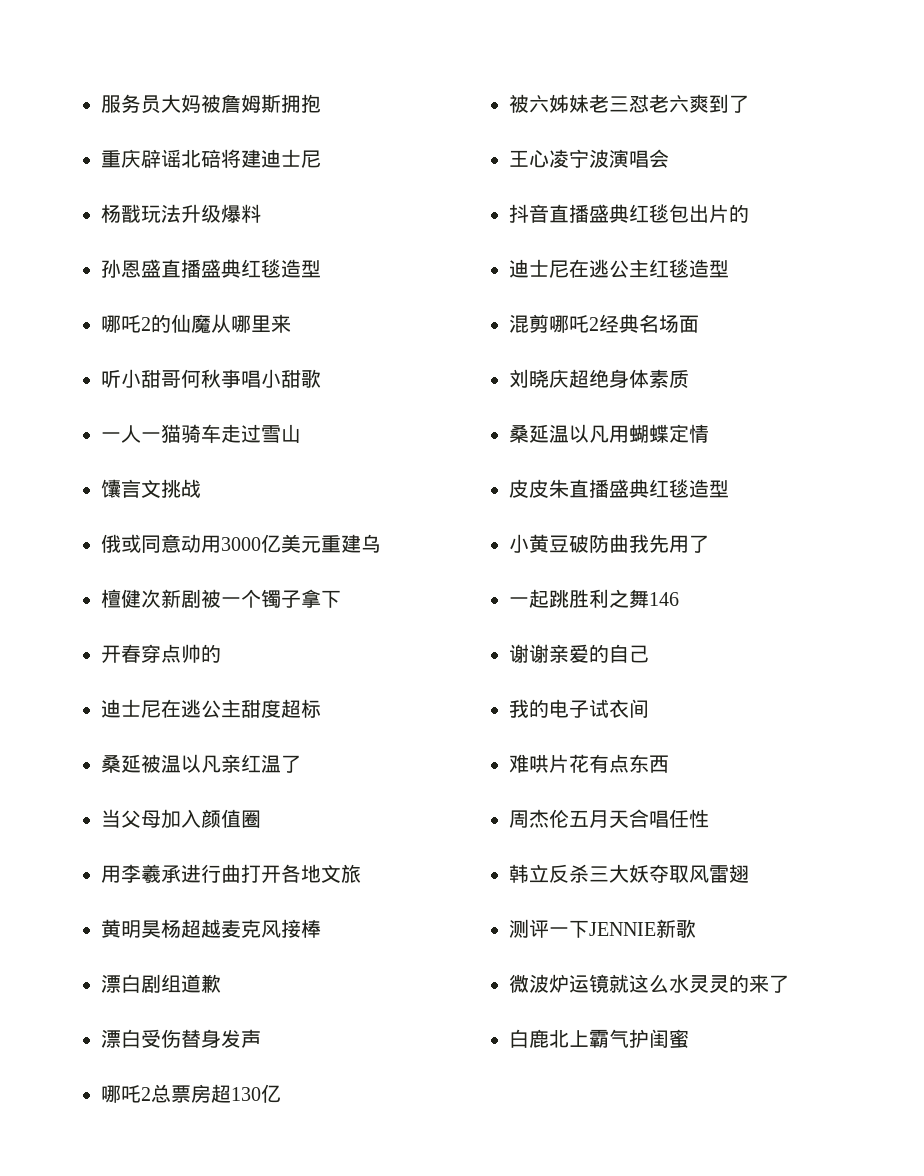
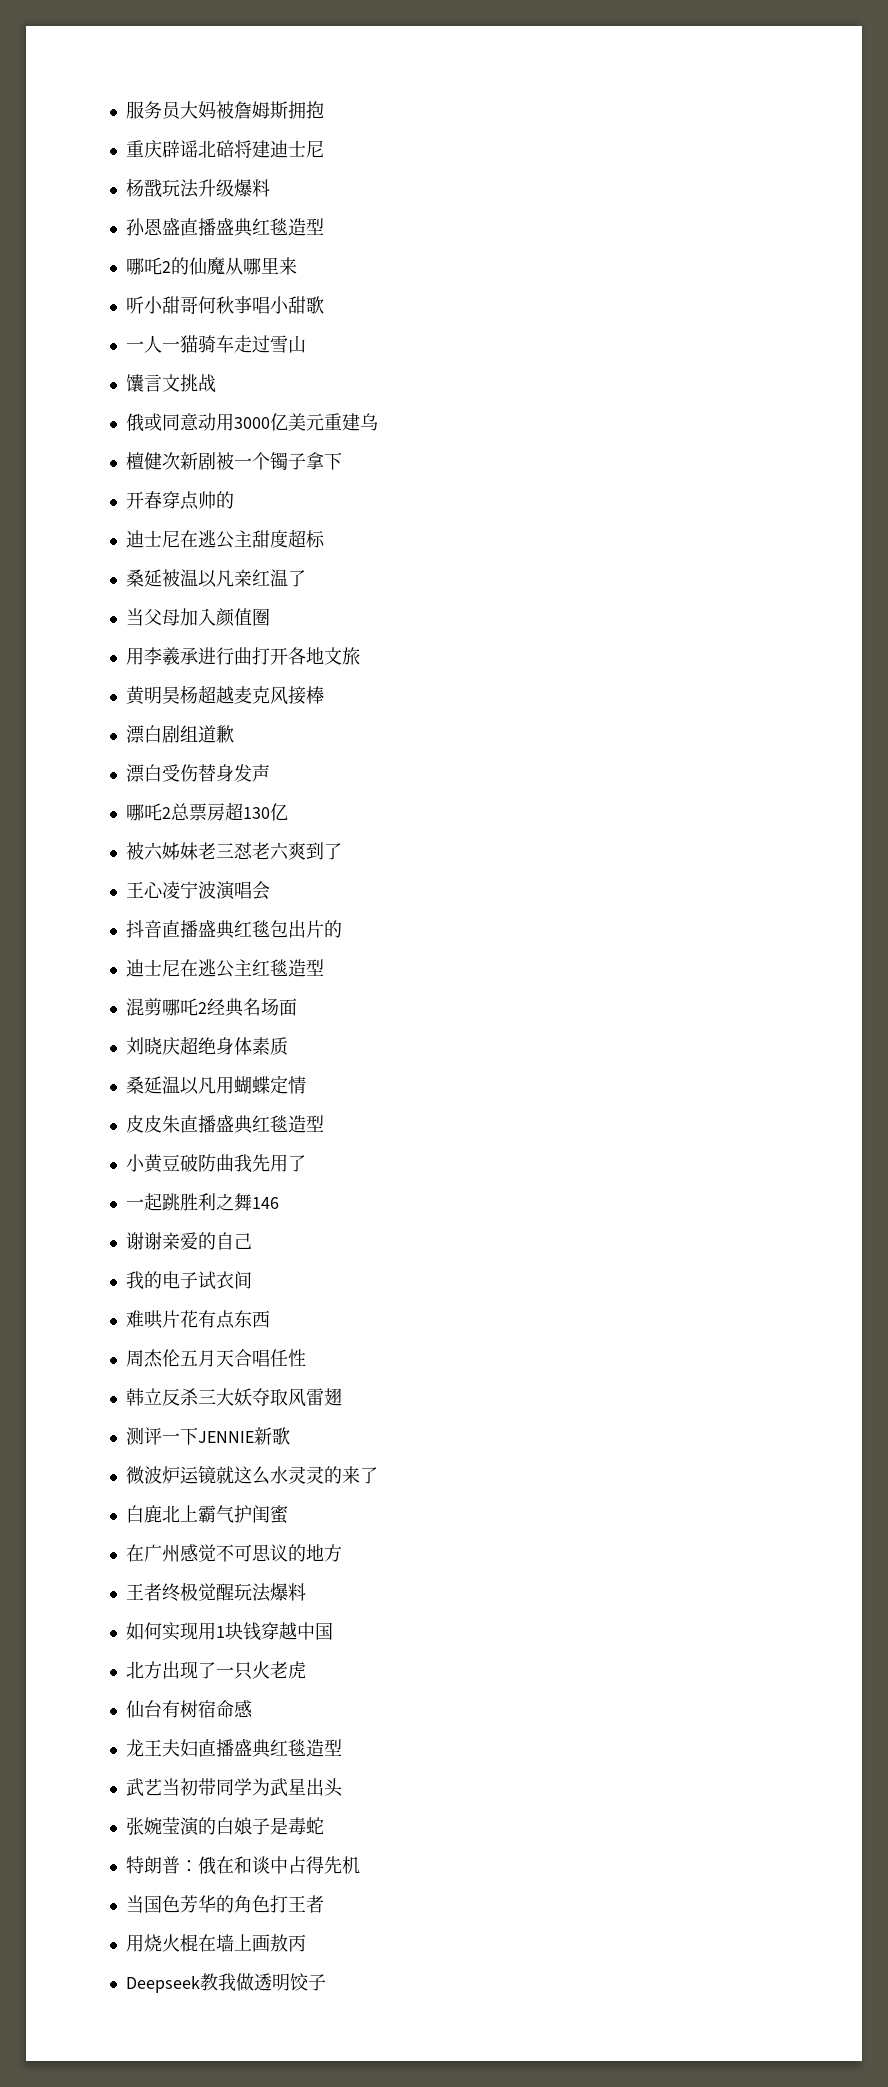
(689, 1038) none -> [125,1544,342,1562] [125,1582,306,1602] [125,1622,333,1641] [125,1661,306,1680] [125,1700,253,1718] [125,1739,342,1758] [125,1778,343,1797] [125,1817,324,1836] [125,1856,360,1875] [125,1895,324,1913] [125,1934,306,1952] [125,1973,326,1993] // 在广州感觉不可思议的地方 // 王者终极觉醒玩法爆料 // 如何实现用1块钱穿越中国 // 北方出现了一只火老虎 // 仙台有树宿命感 // 龙王夫妇直播盛典红毯造型 // 武艺当初带同学为武星出头 // 张婉莹演的白娘子是毒蛇 // 特朗普：俄在和谈中占得先机 // 当国色芳华的角色打王者 // 用烧火棍在墙上画敖丙 // Deepseek教我做透明饺子

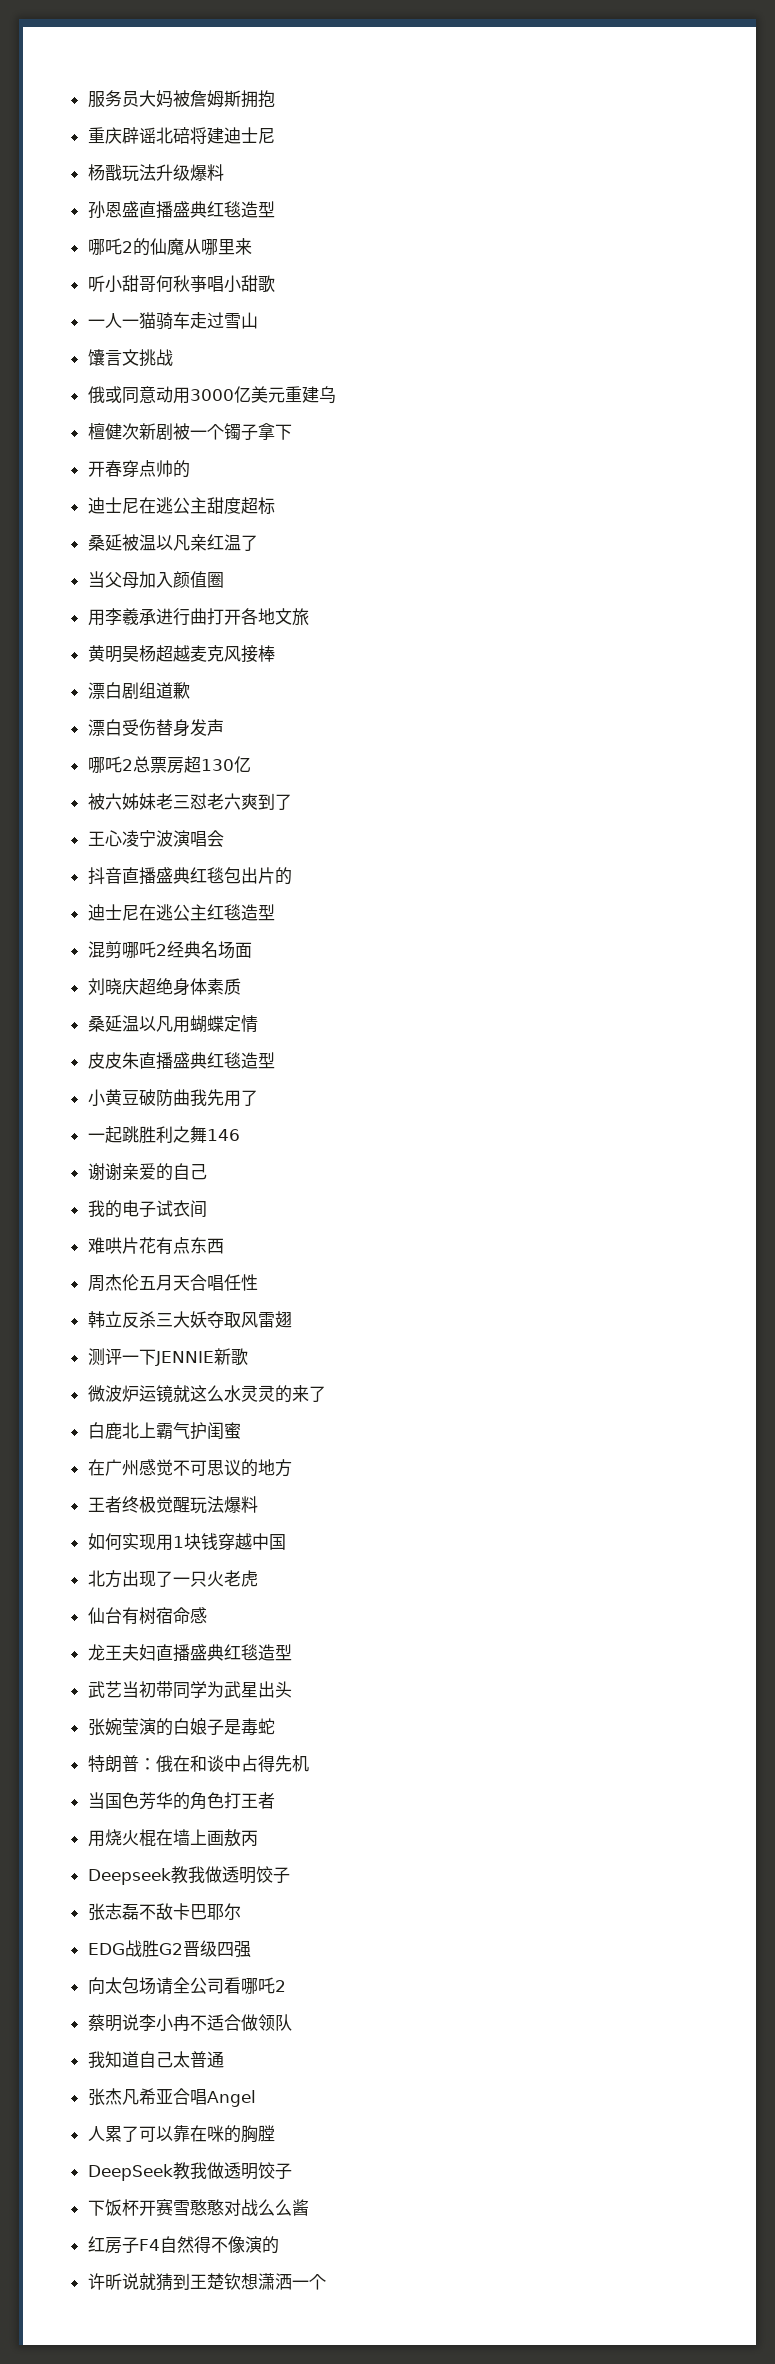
(326, 1982) none -> [87,1903,241,1921] [87,1940,251,1958] [87,1977,286,1995] [87,2014,292,2032] [87,2051,224,2068] [87,2088,256,2107] [87,2125,275,2143] [87,2162,292,2181] [87,2198,309,2217] [87,2236,279,2254] [87,2273,326,2291] // 张志磊不敌卡巴耶尔 // EDG战胜G2晋级四强 // 向太包场请全公司看哪吒2 // 蔡明说李小冉不适合做领队 // 我知道自己太普通 // 张杰凡希亚合唱Angel // 人累了可以靠在咪的胸膛 // DeepSeek教我做透明饺子 // 下饭杯开赛雪憨憨对战么么酱 // 红房子F4自然得不像演的 // 许昕说就猜到王楚钦想潇洒一个

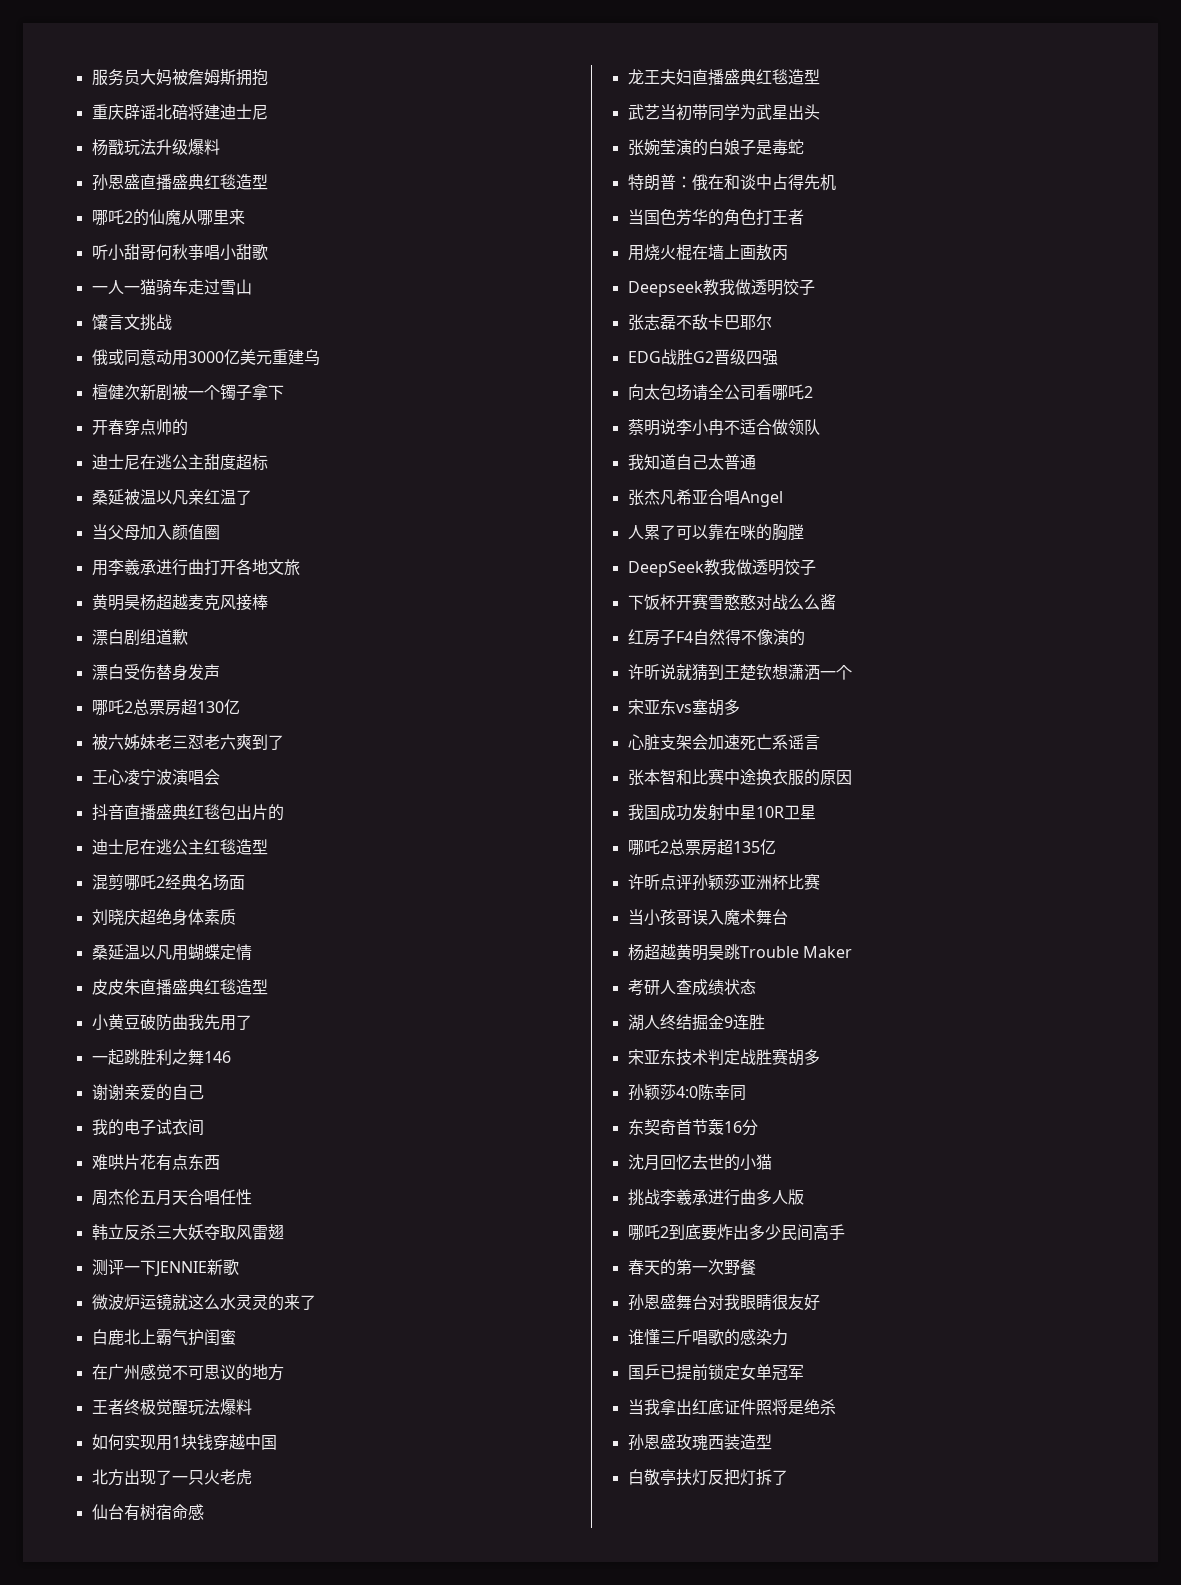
(326, 2282) none -> [627,699,740,716] [627,734,820,751] [627,768,852,786] [627,804,816,821] [627,839,776,856] [627,873,820,890] [627,909,788,926] [627,944,852,961] [627,979,756,996] [627,1014,765,1031] [627,1048,820,1066] [627,1084,746,1101] [627,1118,758,1136] [627,1154,772,1171] [627,1189,804,1206] [627,1224,845,1241] [627,1259,756,1276] [627,1294,820,1311] [627,1329,788,1346] [627,1364,804,1381] [627,1399,836,1415] [627,1434,772,1451] [627,1469,788,1486] // 宋亚东vs塞胡多 // 心脏支架会加速死亡系谣言 // 张本智和比赛中途换衣服的原因 // 我国成功发射中星10R卫星 // 哪吒2总票房超135亿 // 许昕点评孙颖莎亚洲杯比赛 // 当小孩哥误入魔术舞台 // 杨超越黄明昊跳Trouble Maker // 考研人查成绩状态 // 湖人终结掘金9连胜 // 宋亚东技术判定战胜赛胡多 // 孙颖莎4:0陈幸同 // 东契奇首节轰16分 // 沈月回忆去世的小猫 // 挑战李羲承进行曲多人版 // 哪吒2到底要炸出多少民间高手 // 春天的第一次野餐 // 孙恩盛舞台对我眼睛很友好 // 谁懂三斤唱歌的感染力 // 国乒已提前锁定女单冠军 // 当我拿出红底证件照将是绝杀 // 孙恩盛玫瑰西装造型 // 白敬亭扶灯反把灯拆了

